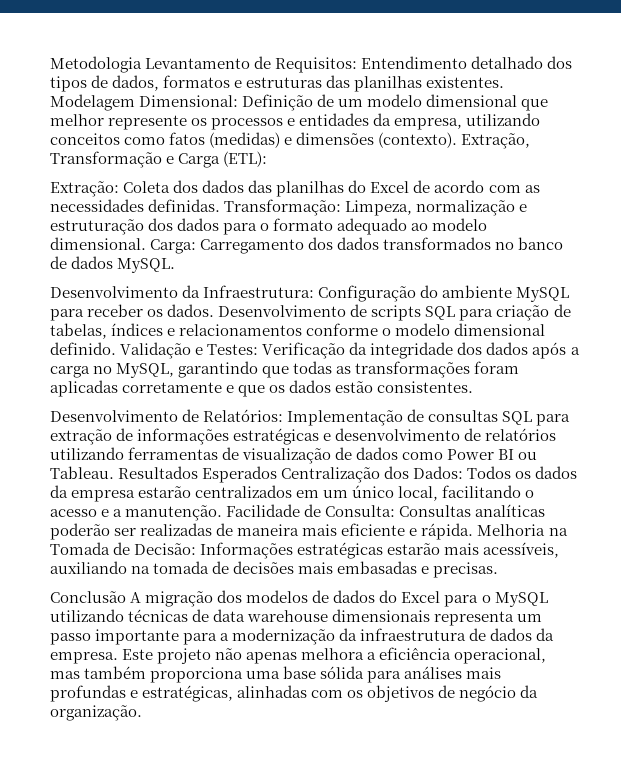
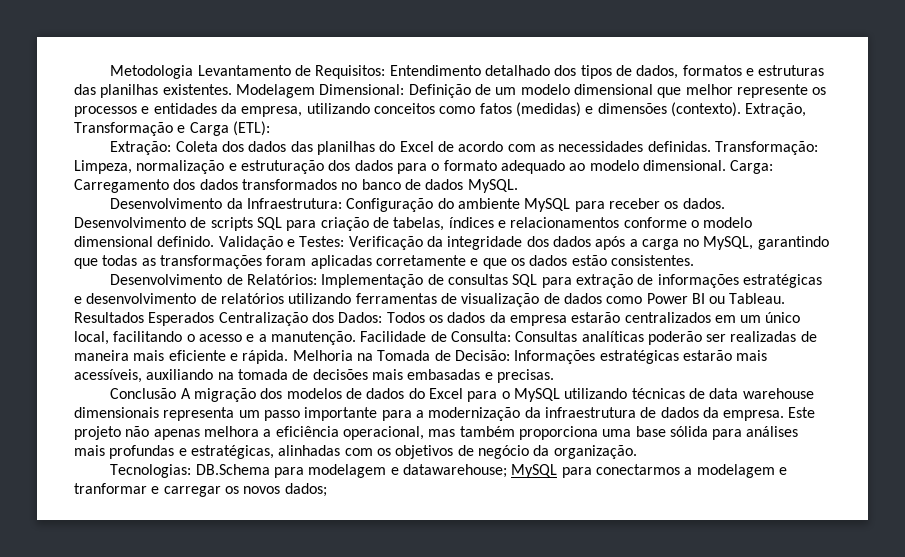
(142, 713) none -> [110,464,788,478] [74,483,327,497] // Tecnologias: DB.Schema para modelagem e datawarehouse; MySQL para conectarmos a modelagem e tranformar e carregar os novos dados;

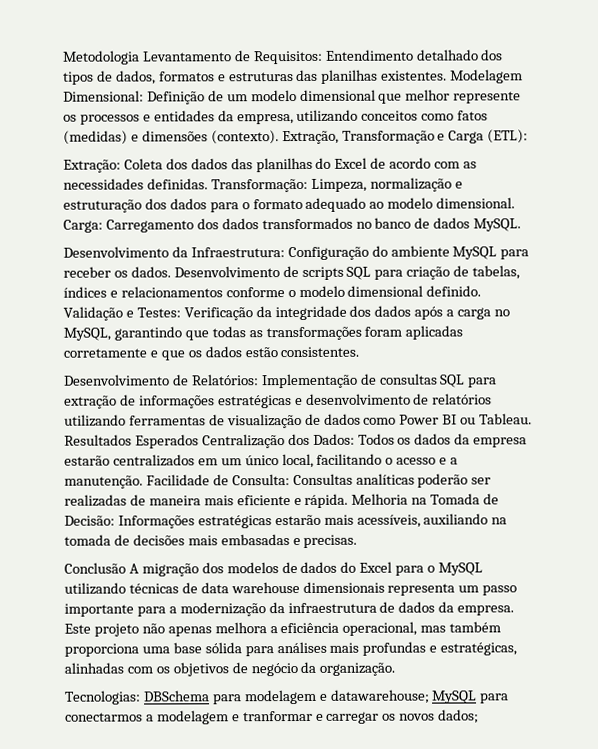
[195,464,270,475] DB.Schema -> [142,690,210,702] DBSchema

